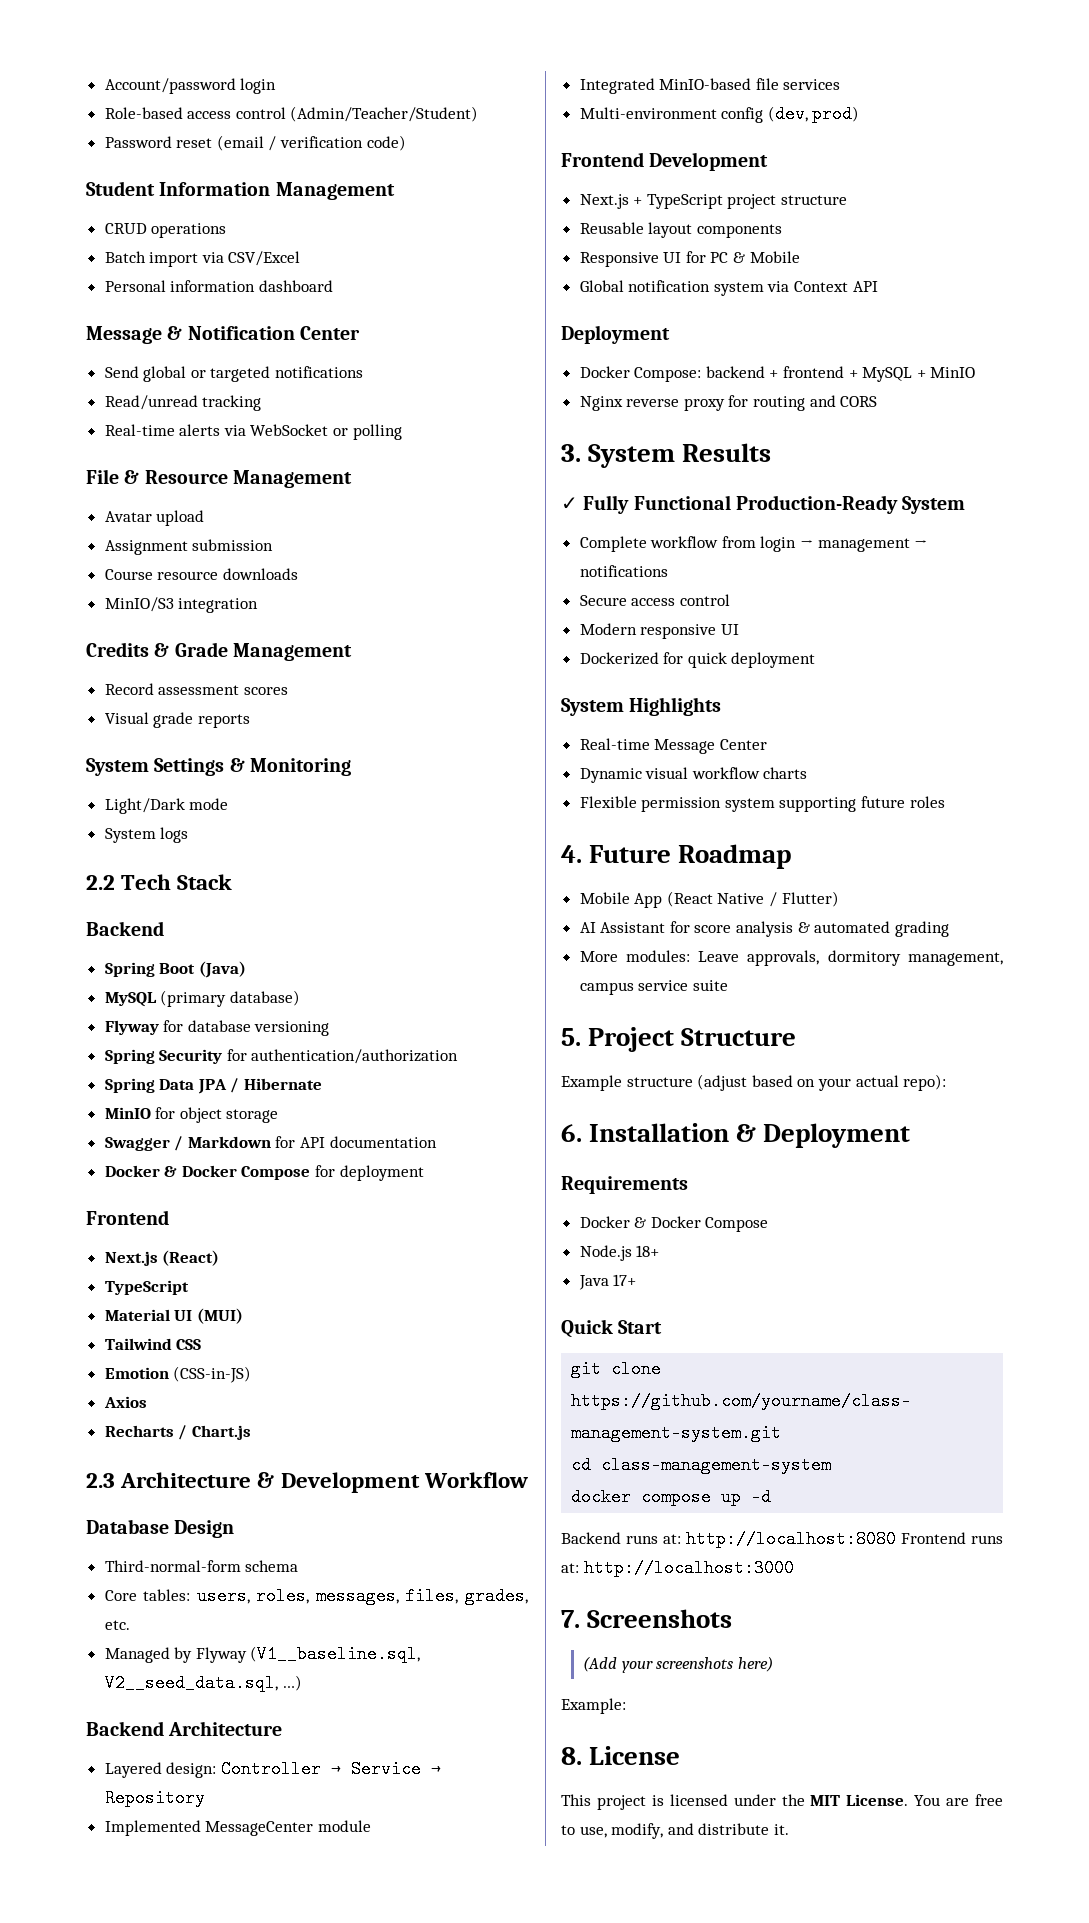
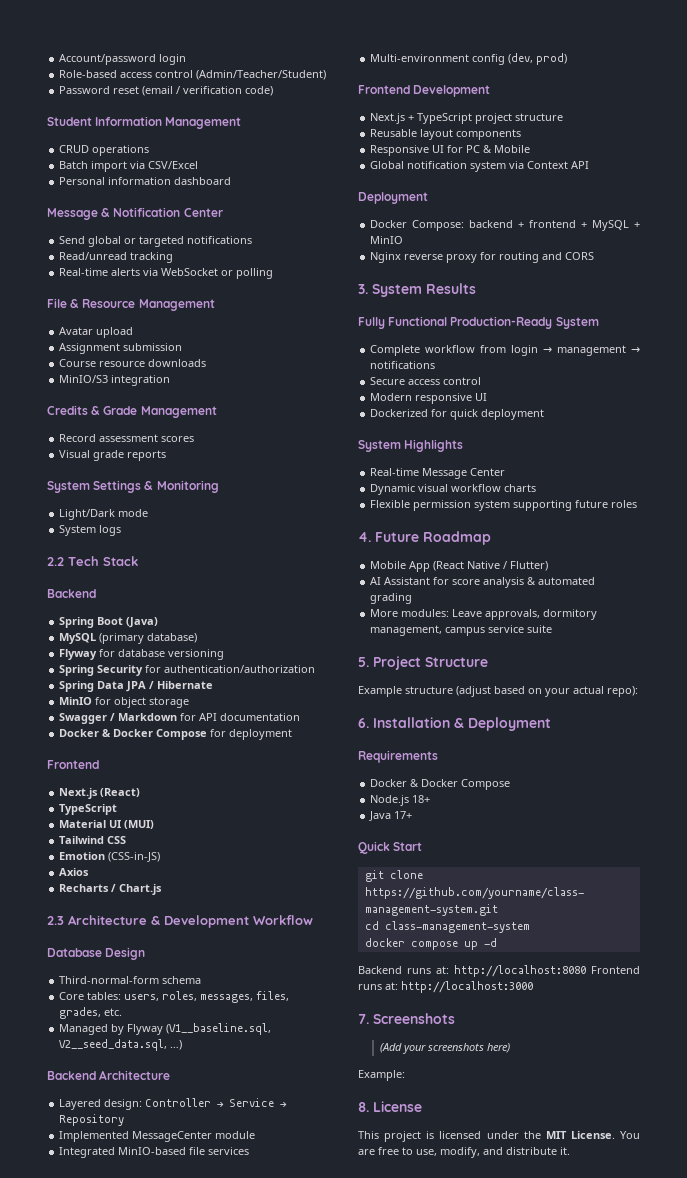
[561,497,578,510] ✓ -> (476, 288) none

